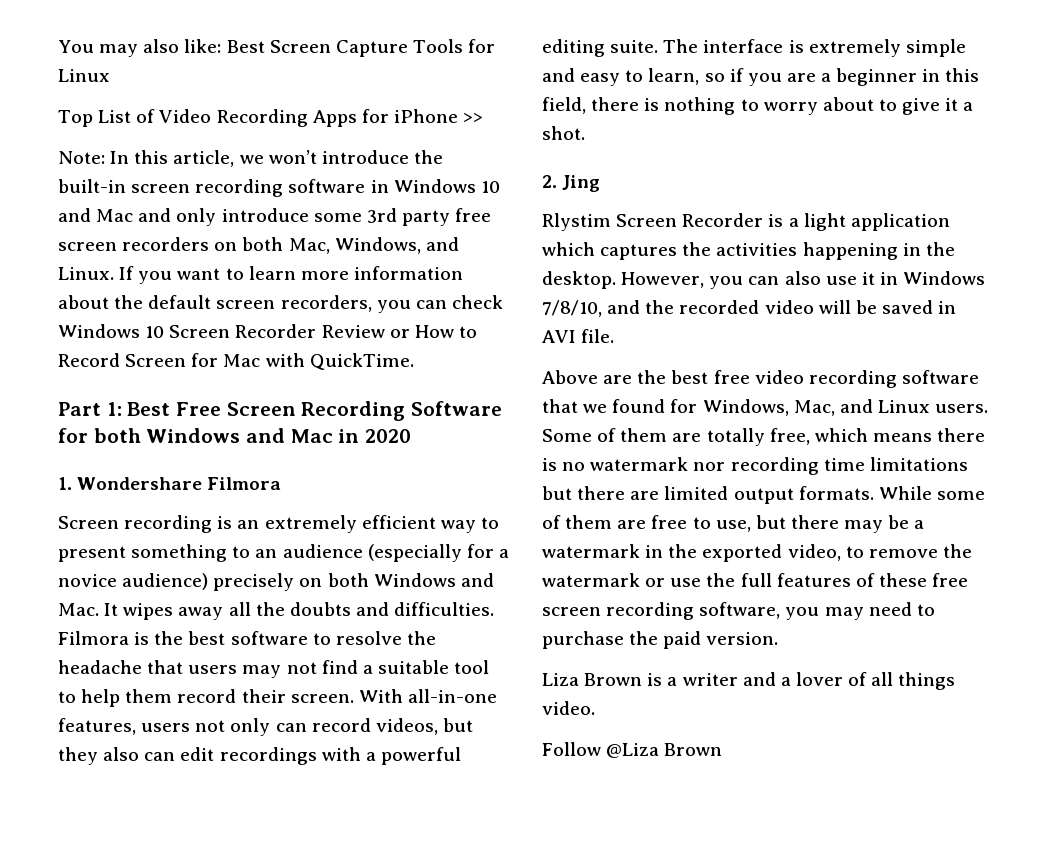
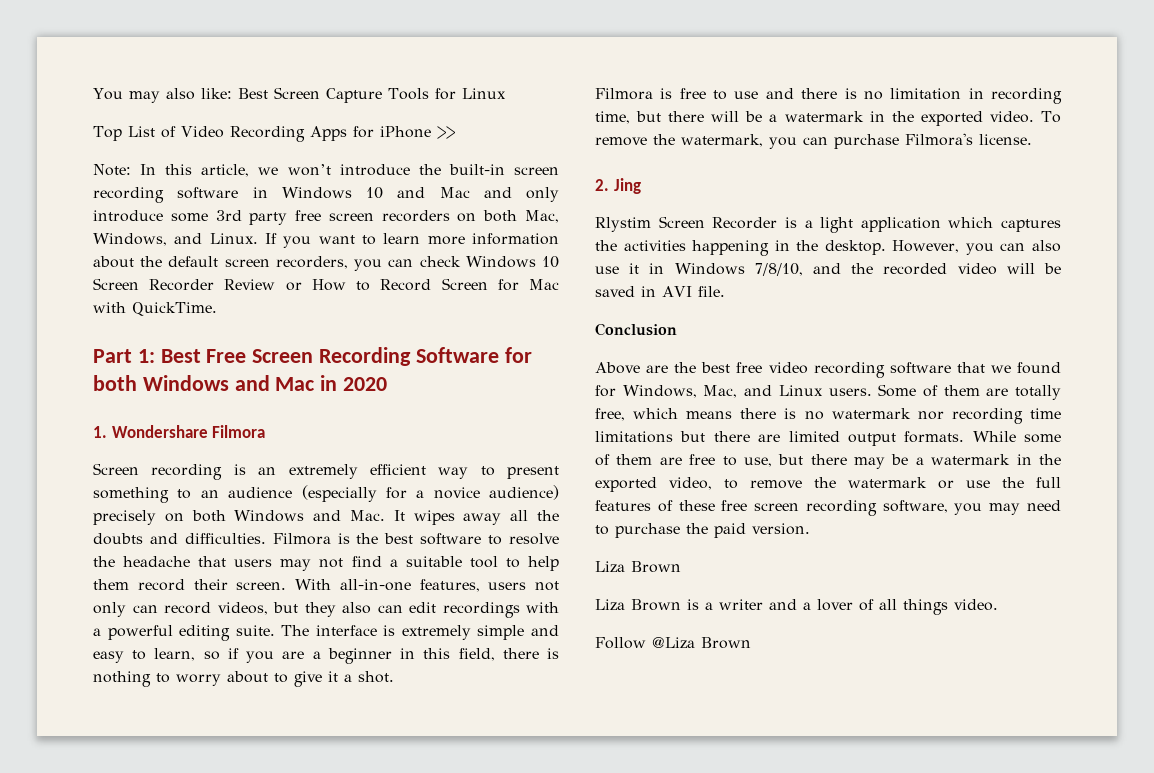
(585, 133) none -> [595,88,1062,104] [595,111,1062,126] [595,133,1032,149] // Filmora is free to use and there is no limitation in recording time, but there will be a watermark in the exported video. To remove the watermark, you can purchase Filmora's license.
(615, 336) none -> [595,323,677,336] // Conclusion
(643, 679) none -> [595,599,681,611] // Liza Brown

